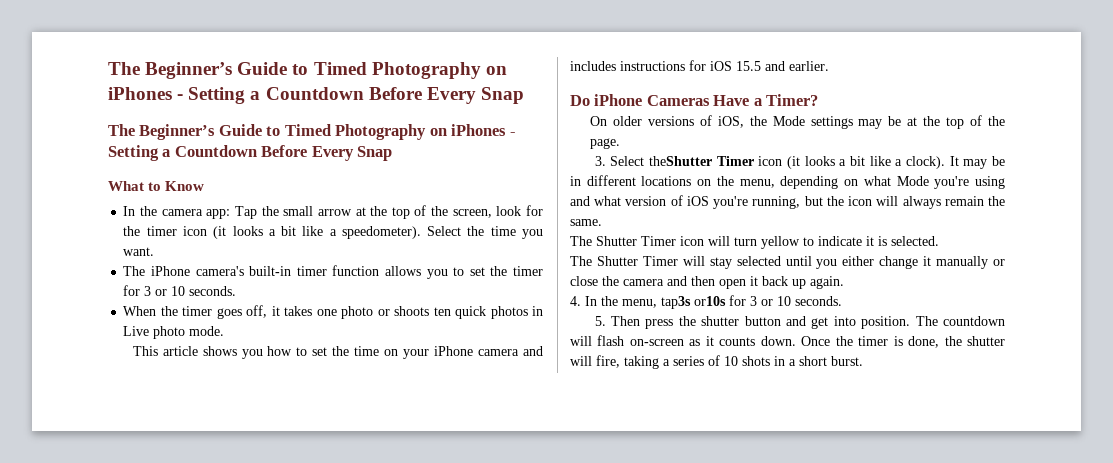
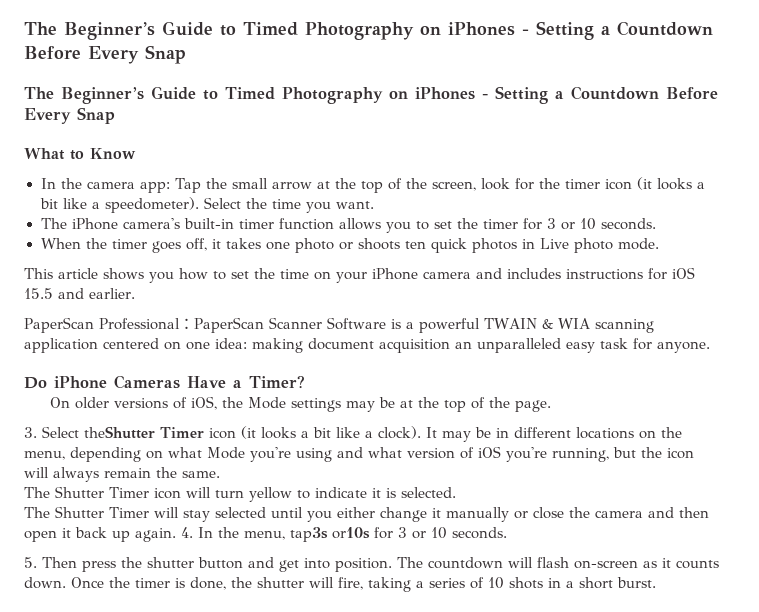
(829, 66) none -> [24,317,654,333] [24,338,710,353] // PaperScan Professional：PaperScan Scanner Software is a powerful TWAIN & WIA scanning application centered on one idea: making document acquisition an unparalleled easy task for anyone.
(844, 282) // -> (176, 535) none

